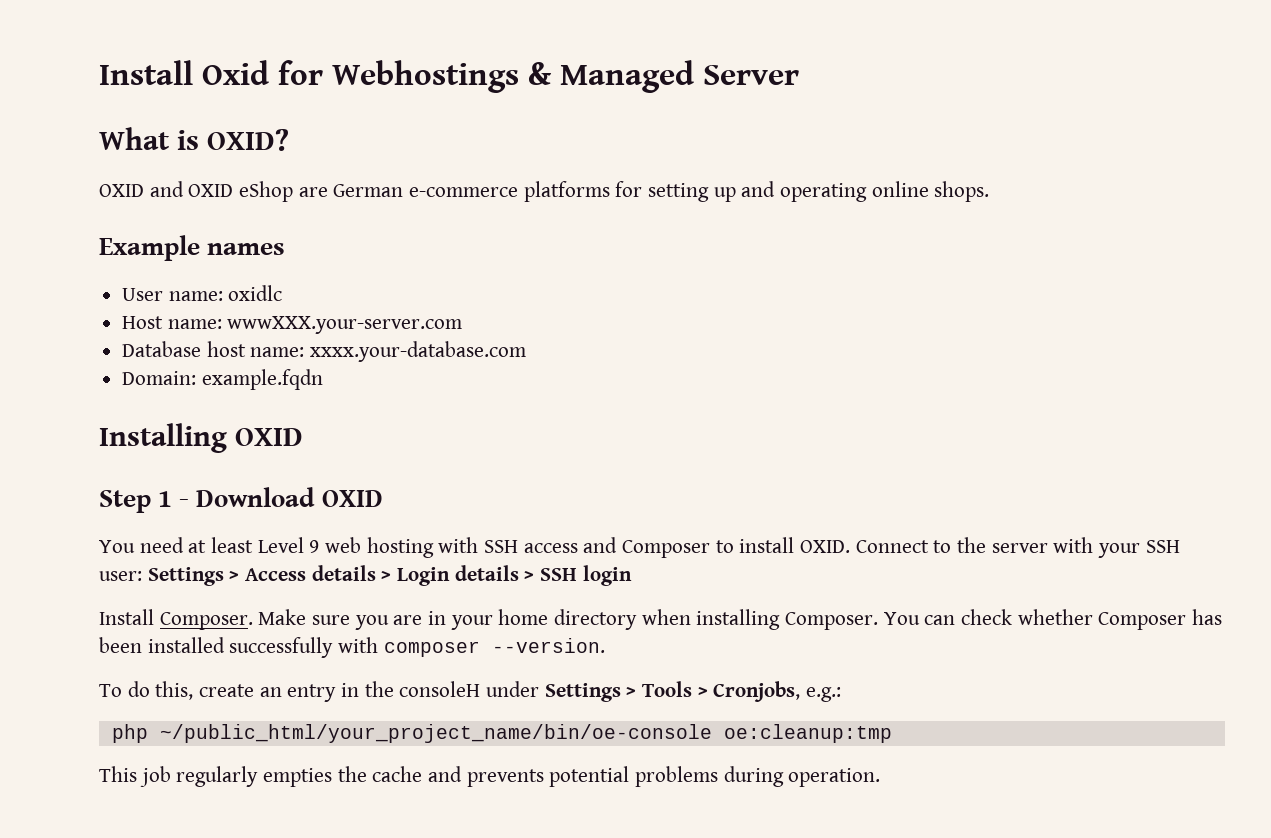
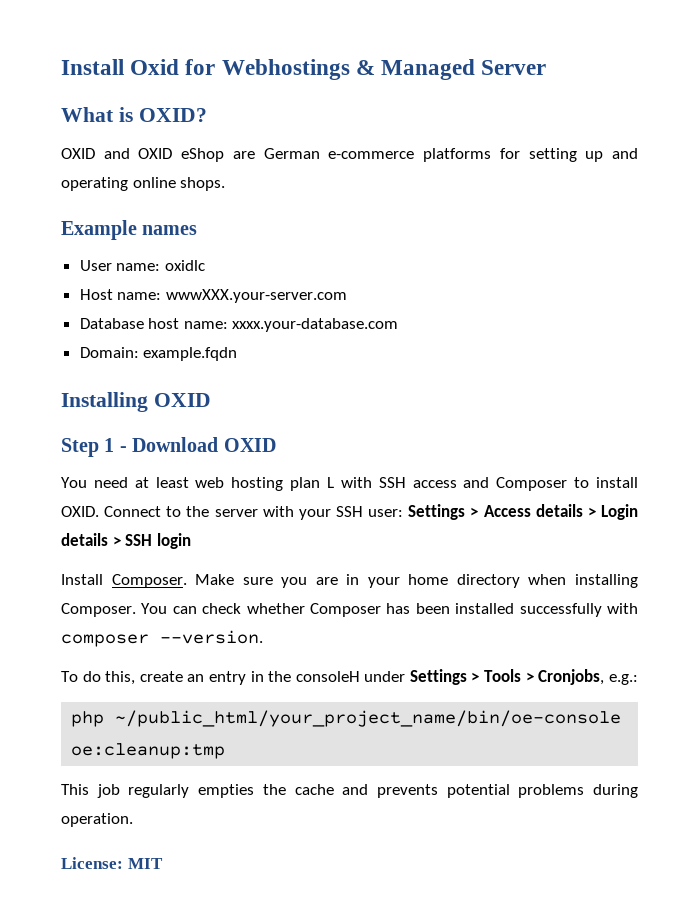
[257,537,434,558] Level 9 web hosting -> [195,477,334,491] web hosting plan L
(881, 777) none -> [61,857,163,869] // License: MIT

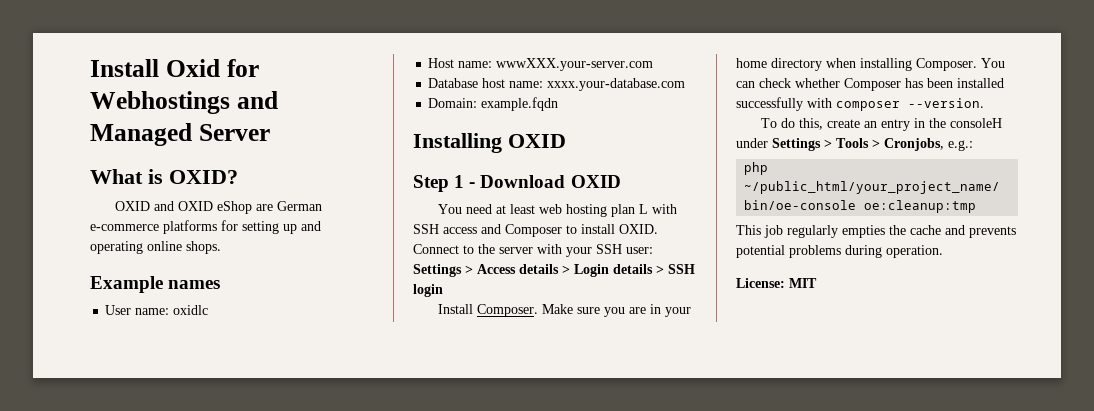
[355,60,375,75] & -> [236,91,278,109] and

